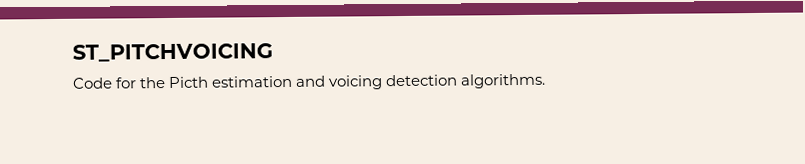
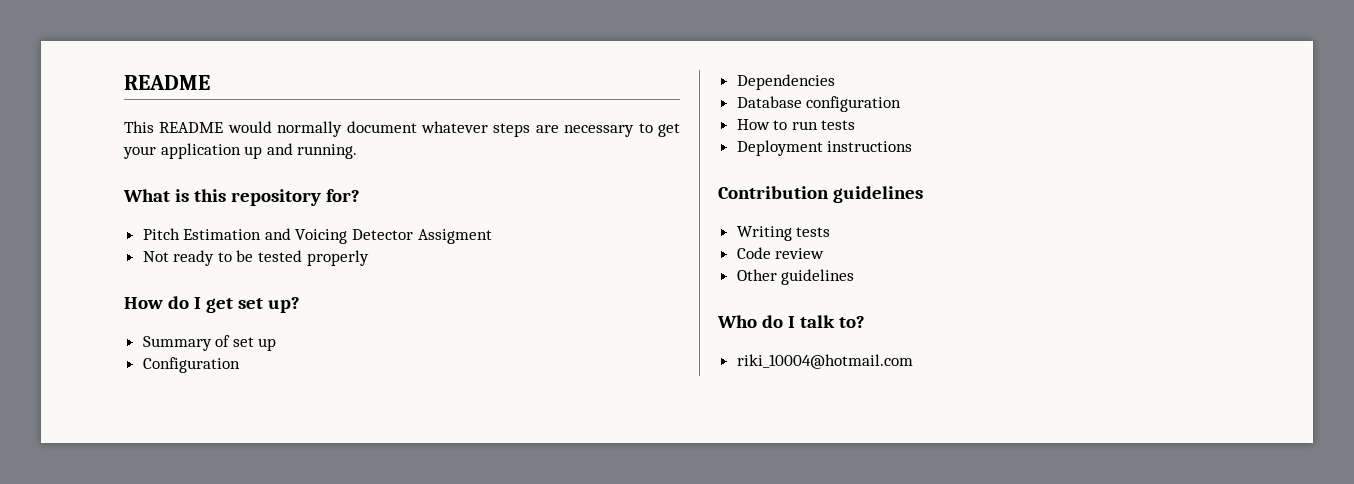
[72,43,273,62] [72,73,547,90] ST_PITCHVOICING // Code for the Picth estimation and voicing detection algorithms. -> [124,75,210,90] [124,121,680,137] [123,143,358,159] [123,189,360,206] [142,228,492,244] [142,250,369,266] [124,296,300,313] [142,335,277,351] [142,357,240,373] [736,74,835,90] [736,96,902,112] [736,119,856,130] [736,140,913,156] [718,186,923,203] [736,226,831,241] [736,247,825,259] [736,269,855,285] [717,315,865,328] [736,354,913,369] README // This README would normally document whatever steps are necessary to get your application up and running. // What is this repository for? // Pitch Estimation and Voicing Detector Assigment // Not ready to be tested properly // How do I get set up? // Summary of set up // Configuration // Dependencies // Database configuration // How to run tests // Deployment instructions // Contribution guidelines // Writing tests // Code review // Other guidelines // Who do I talk to? // riki_10004@hotmail.com

